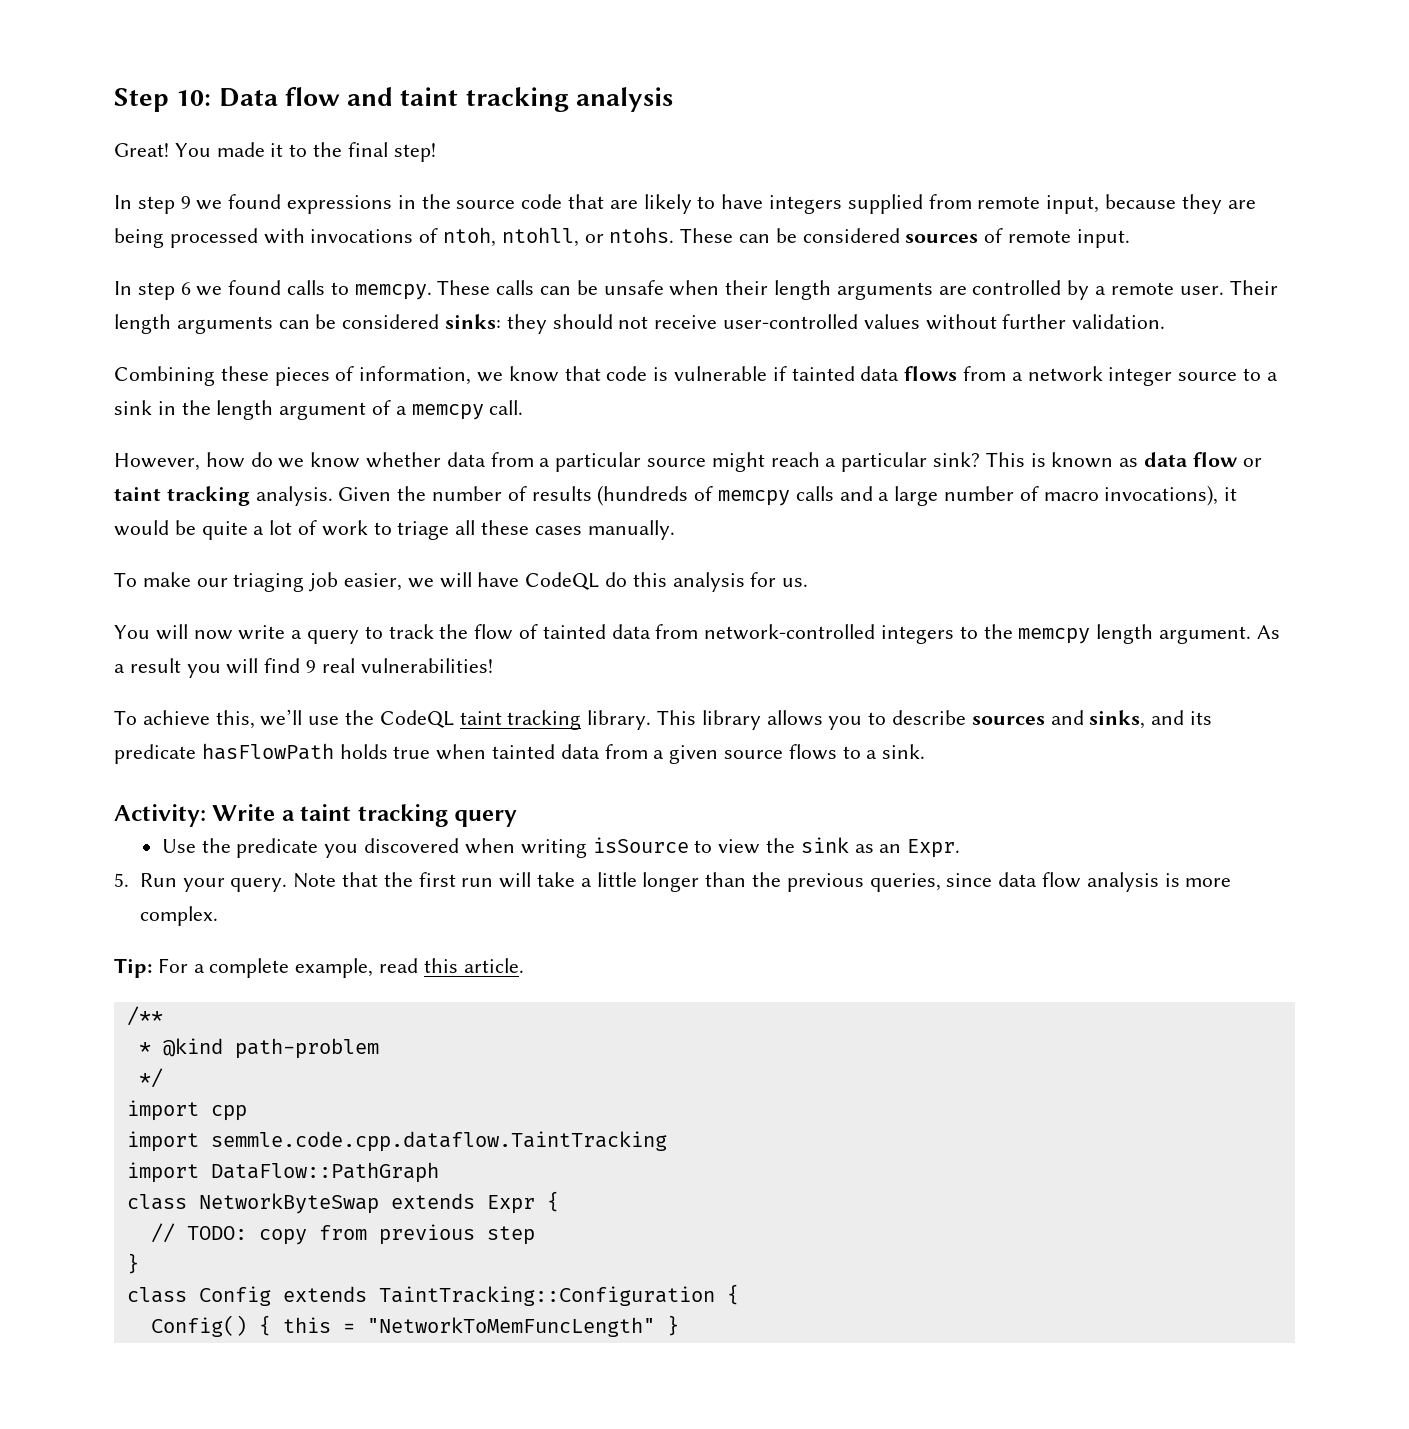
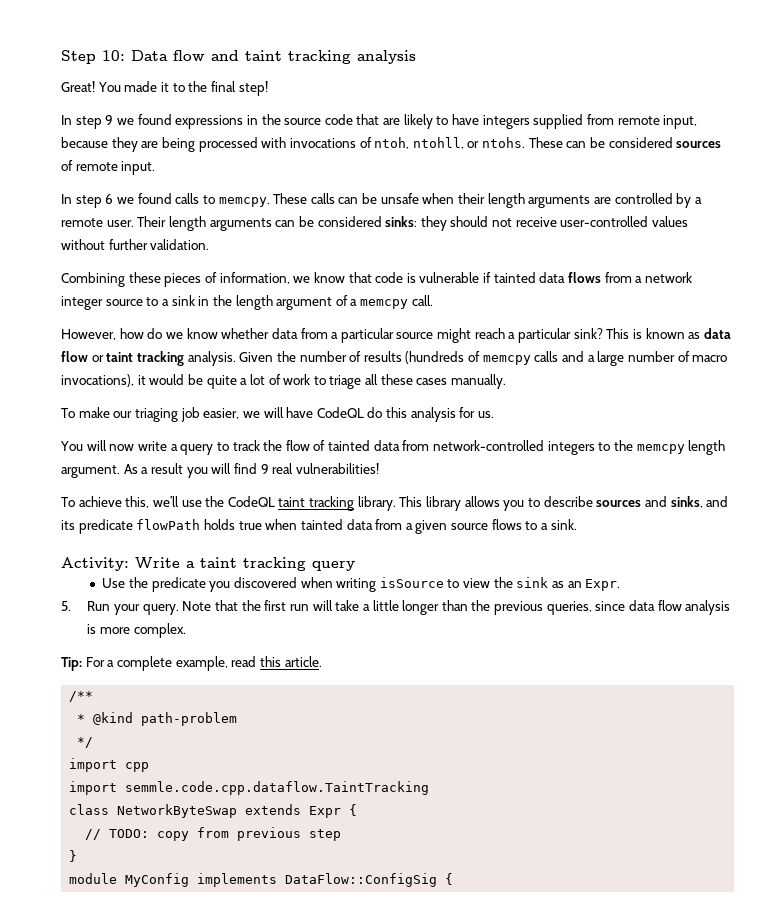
[201,743,334,760] hasFlowPath -> [136,519,201,530] flowPath
[126,1162,439,1183] // import DataFlow::PathGraph -> (430, 788) none
[126,1284,739,1306] [150,1315,679,1337] class Config extends TaintTracking::Configuration { // Config() { this = "NetworkToMemFuncLength" } -> [69,873,454,887] module MyConfig implements DataFlow::ConfigSig {

